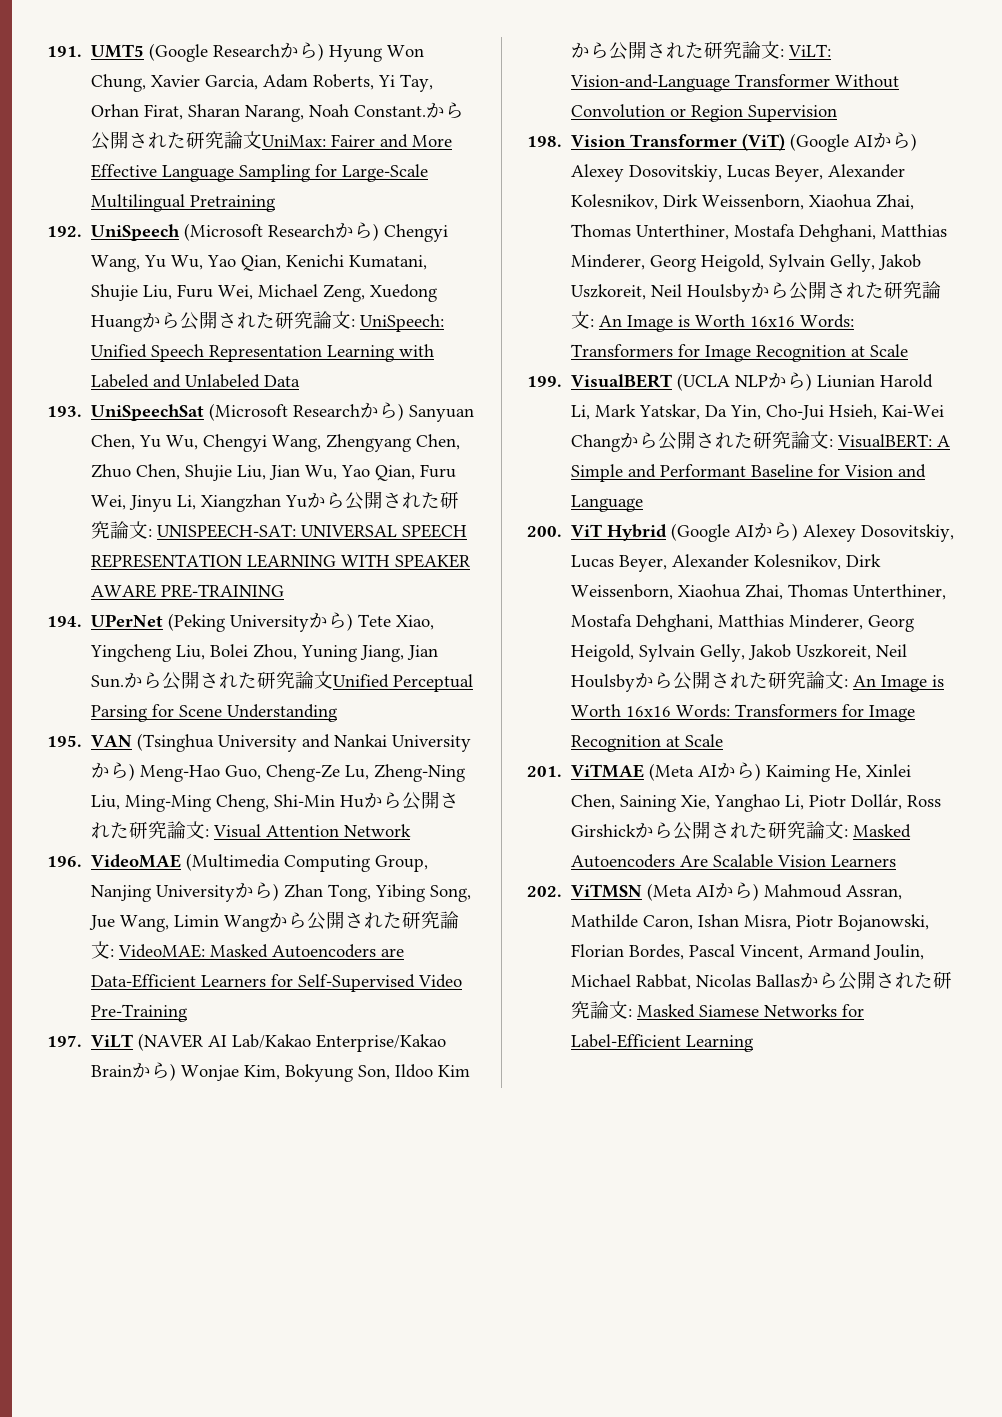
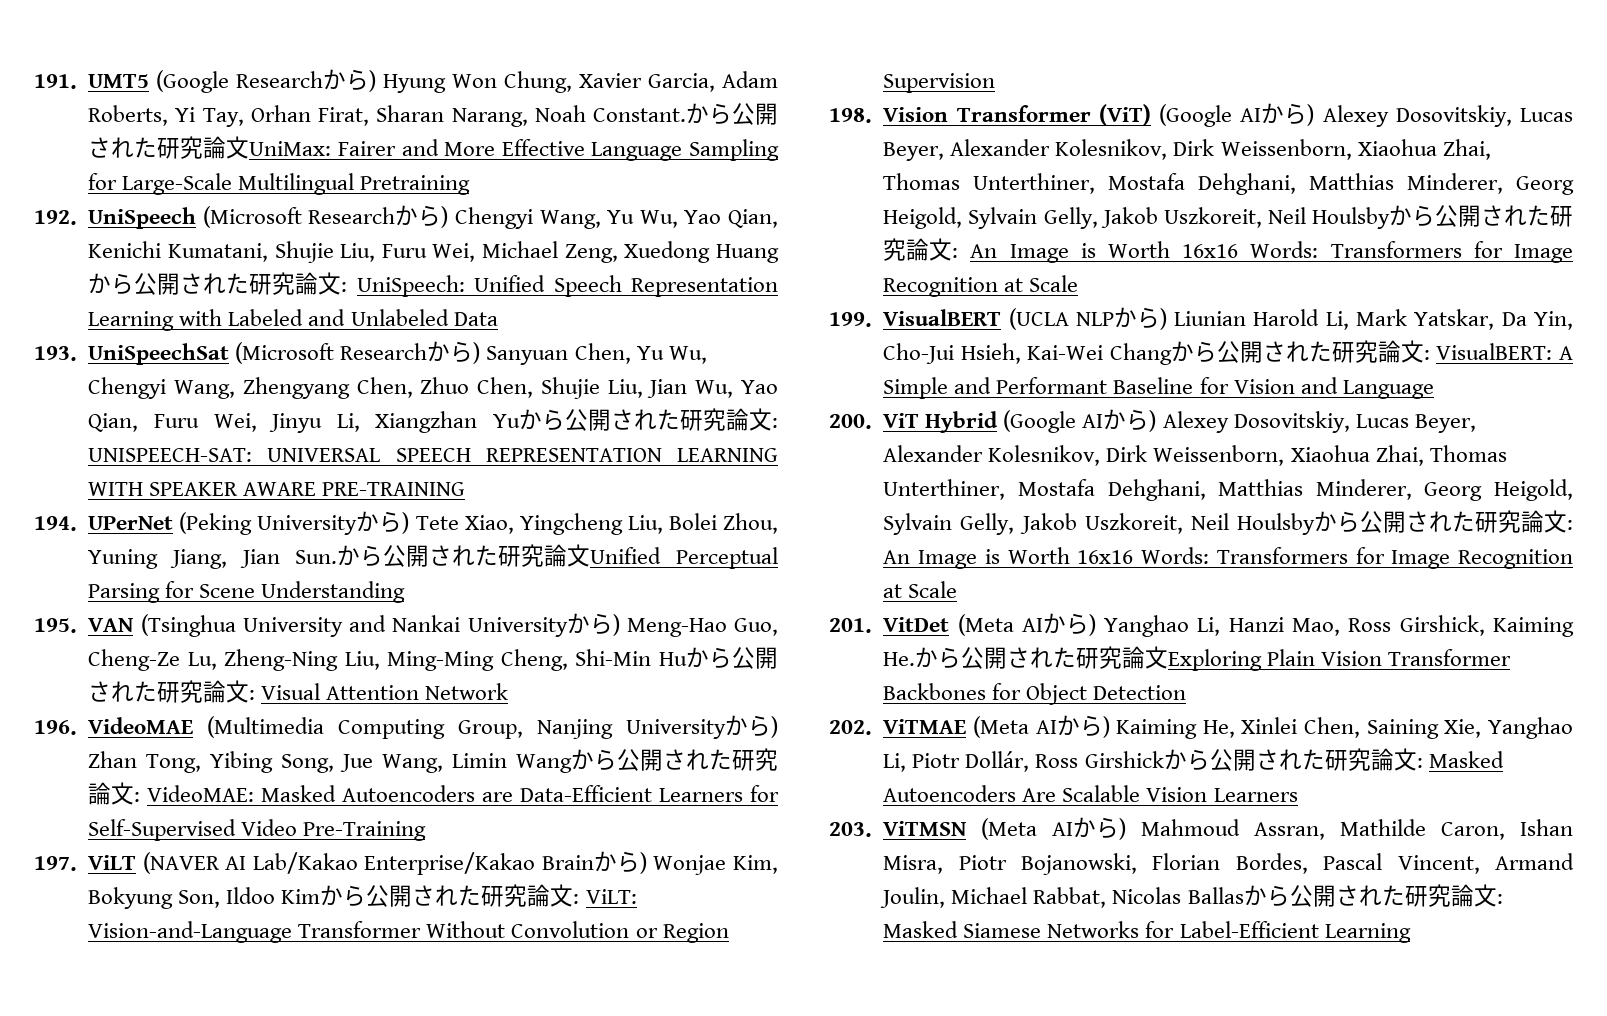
(562, 771) none -> [883,613,1574,637] [883,646,1512,671] [883,683,1187,705] [829,720,872,735] VitDet (Meta AIから) Yanghao Li, Hanzi Mao, Ross Girshick, Kaiming He.から公開された研究論文Exploring Plain Vision Transformer Backbones for Object Detection // 202.
[527,886,562,897] 202. -> [829,822,872,837] 203.

